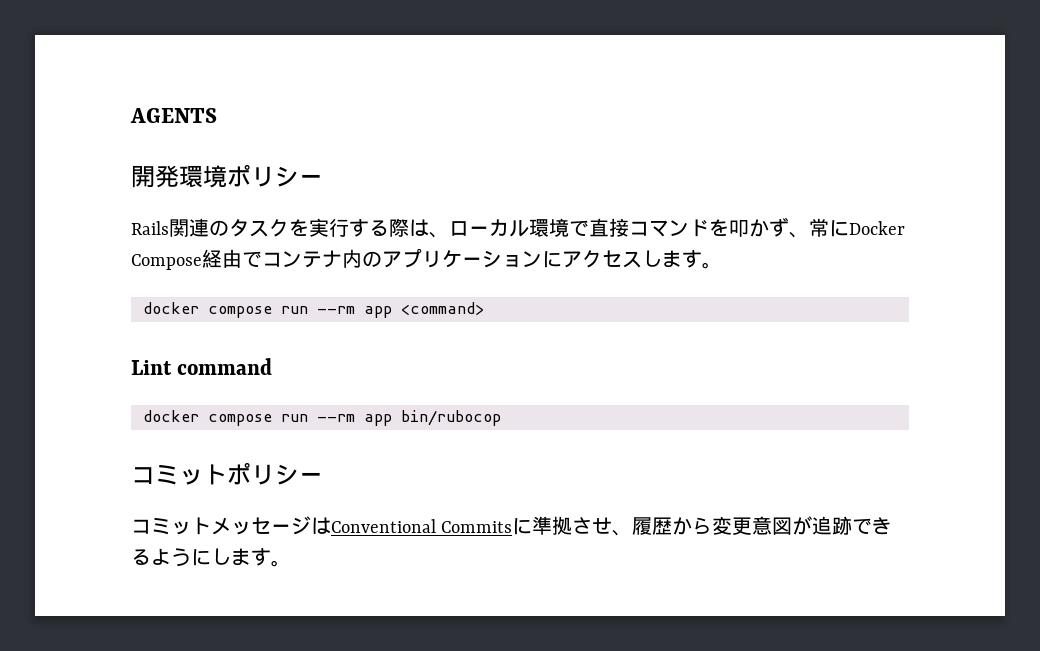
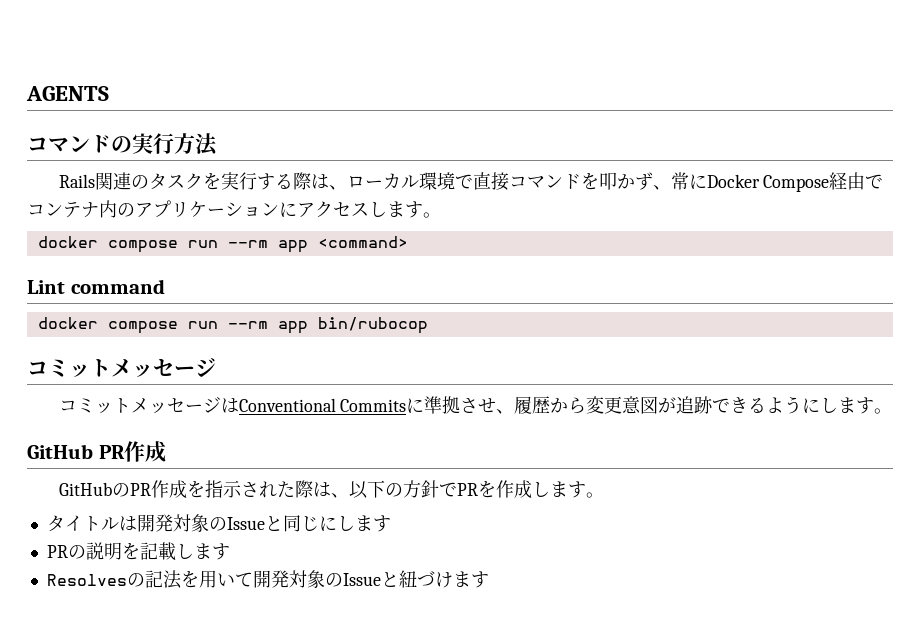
[131,164,323,188] 開発環境ポリシー -> [27,133,218,156] コマンドの実行方法
[227,462,323,485] ポリシー -> [111,357,216,377] メッセージ
(291, 563) none -> [27,441,166,463] [58,480,604,499] [46,514,391,532] [46,542,230,561] [46,570,489,589] // GitHub PR作成 // GitHubのPR作成を指示された際は、以下の方針でPRを作成します。 // タイトルは開発対象のIssueと同じにします // PRの説明を記載します // Resolvesの記法を用いて開発対象のIssueと紐づけます

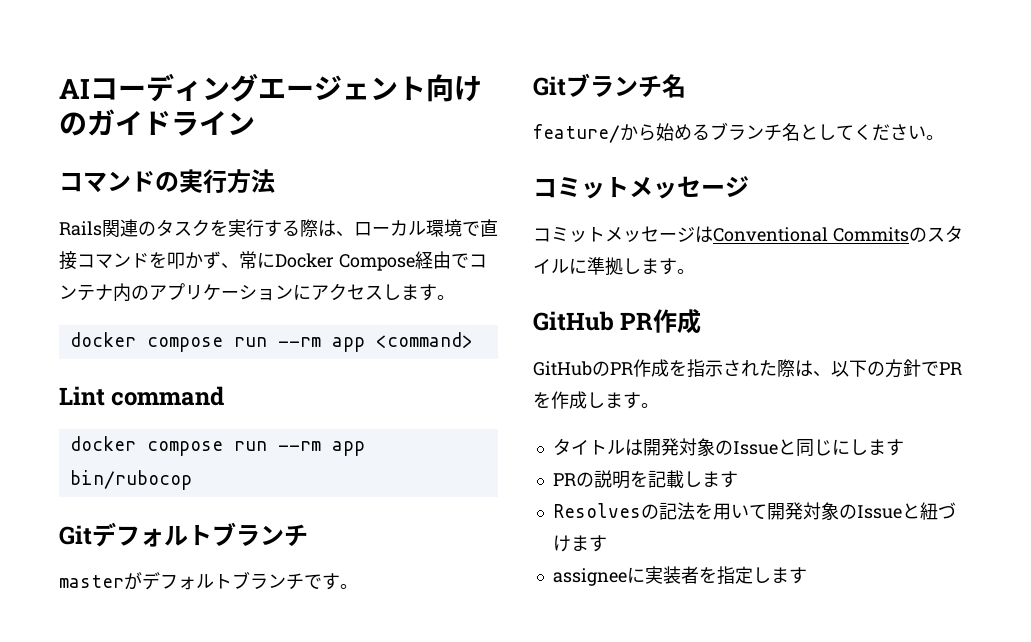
[26,86,109,101] AGENTS -> [59,73,482,102] [59,109,255,136] AIコーディングエージェント向けのガイドライン
(428, 325) none -> [59,522,308,547] [59,571,358,590] [533,73,686,98] [533,122,944,143] // Gitデフォルトブランチ // masterがデフォルトブランチです。 // Gitブランチ名 // feature/から始めるブランチ名としてください。
[406,396,821,414] に準拠させ、履歴から変更意図が追跡できるように -> [908,225,963,243] [533,257,623,276] のスタイルに準拠
(489, 579) none -> [552,566,807,586] // assigneeに実装者を指定します

